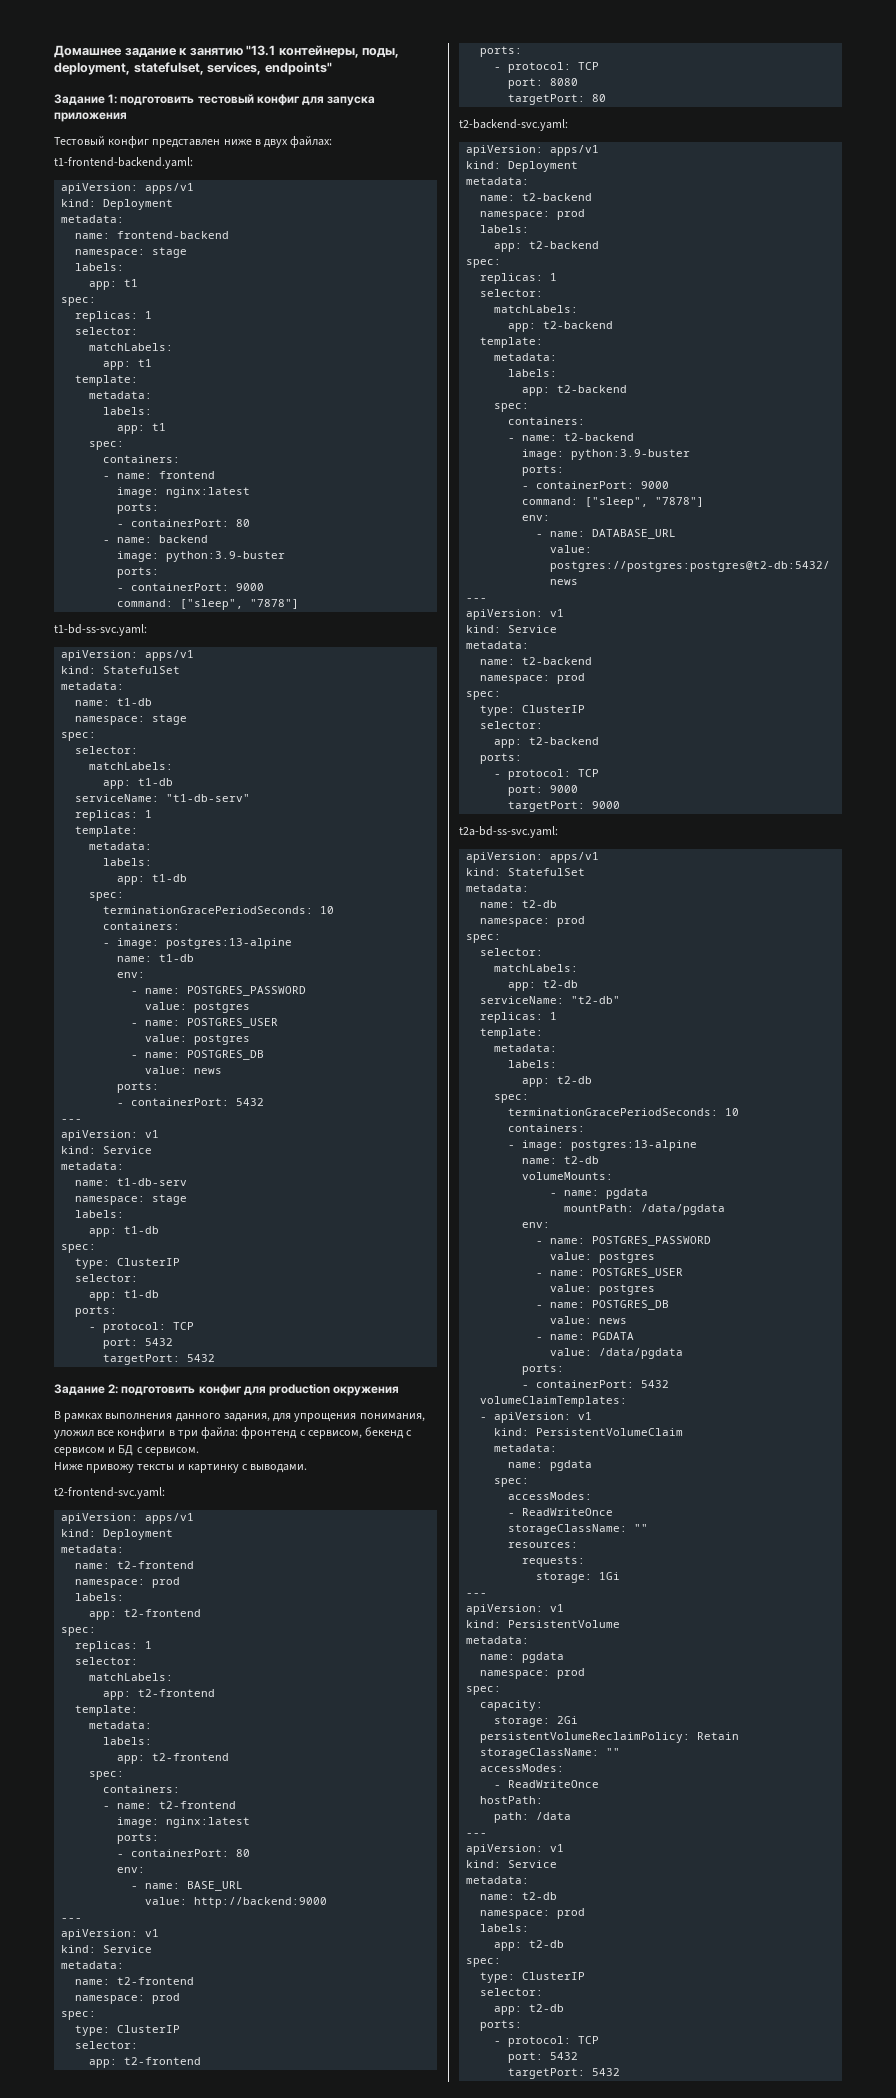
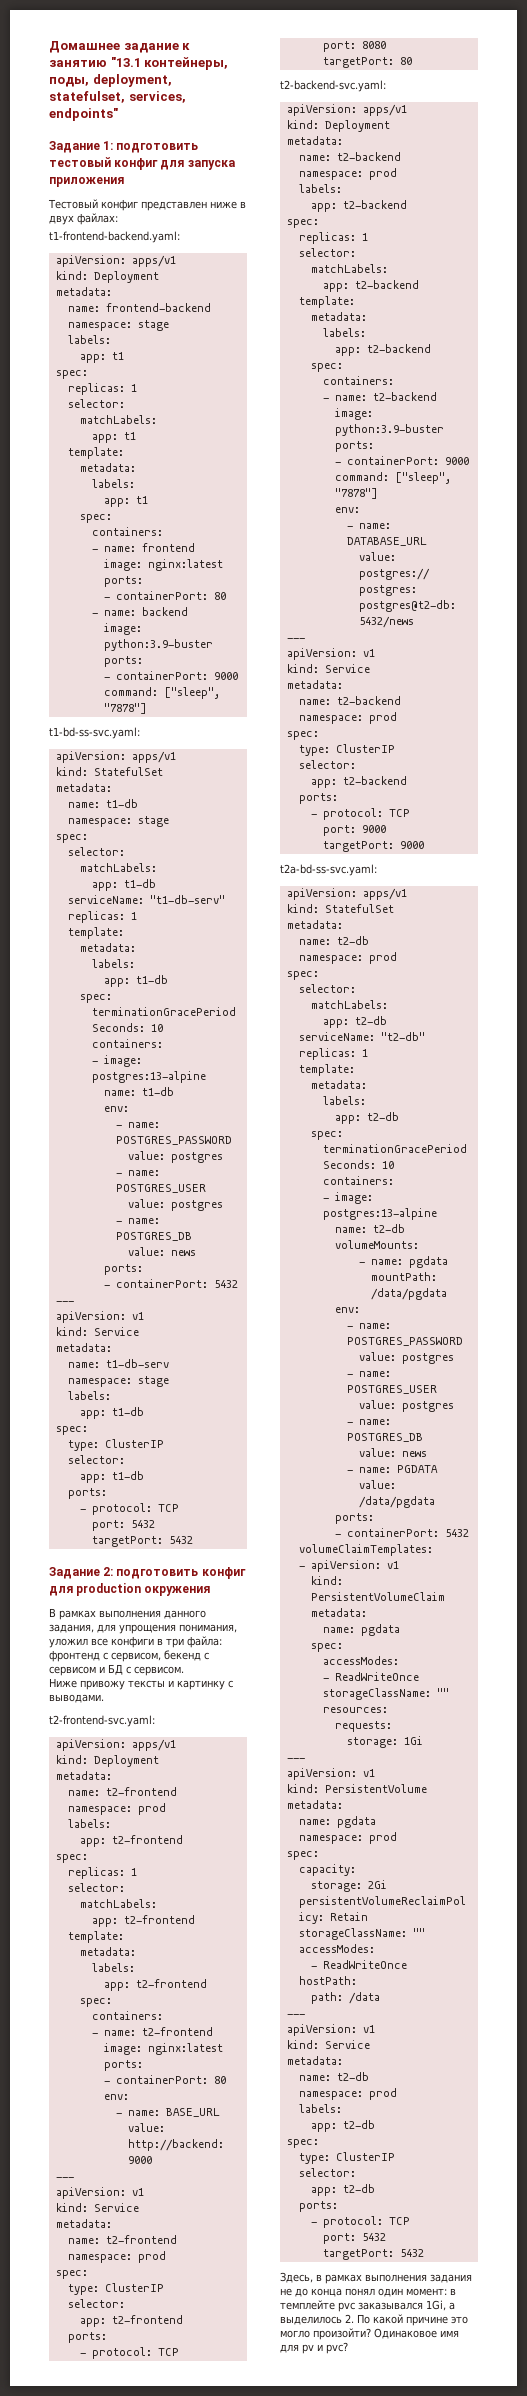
(621, 2072) none -> [280,2272,472,2284] [280,2288,456,2297] [280,2300,455,2312] [280,2314,468,2326] [280,2328,459,2340] [280,2342,348,2354] // Здесь, в рамках выполнения задания не до конца понял один момент: в темплейте pvc заказывался 1Gi, а выделилось 2. По какой причине это могло произойти? Одинаковое имя для pv и pvc?

